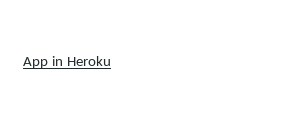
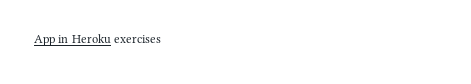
(111, 61) none -> [114,35,162,43] exercises

